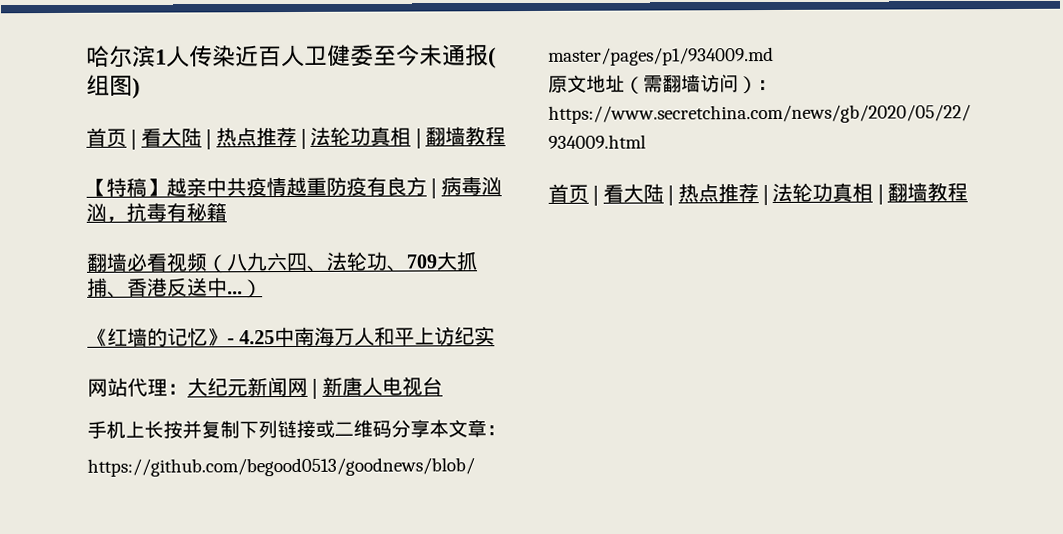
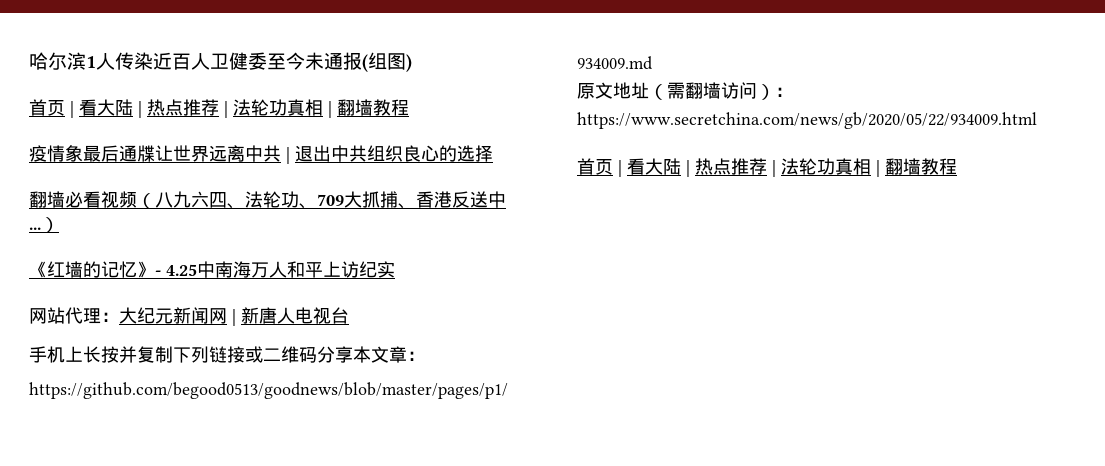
[86,176,502,199] [86,202,227,223] 【特稿】越亲中共疫情越重防疫有良方 | 病毒汹汹，抗毒有秘籍 -> [29,145,493,164] 疫情象最后通牒让世界远离中共 | 退出中共组织良心的选择

